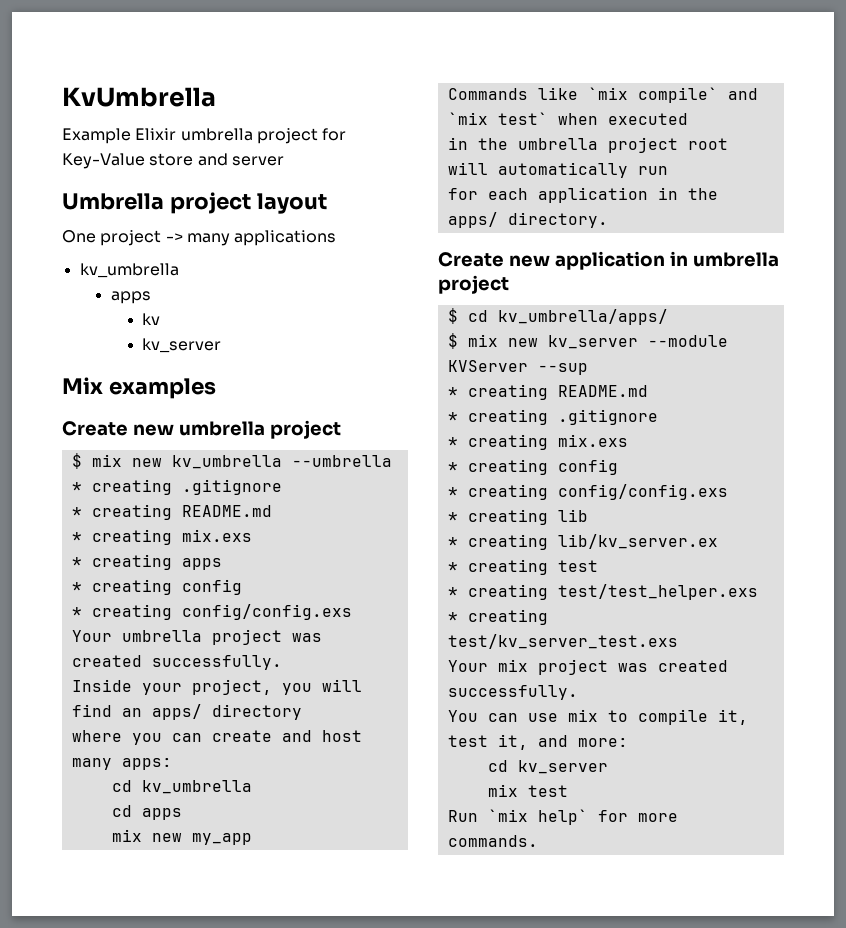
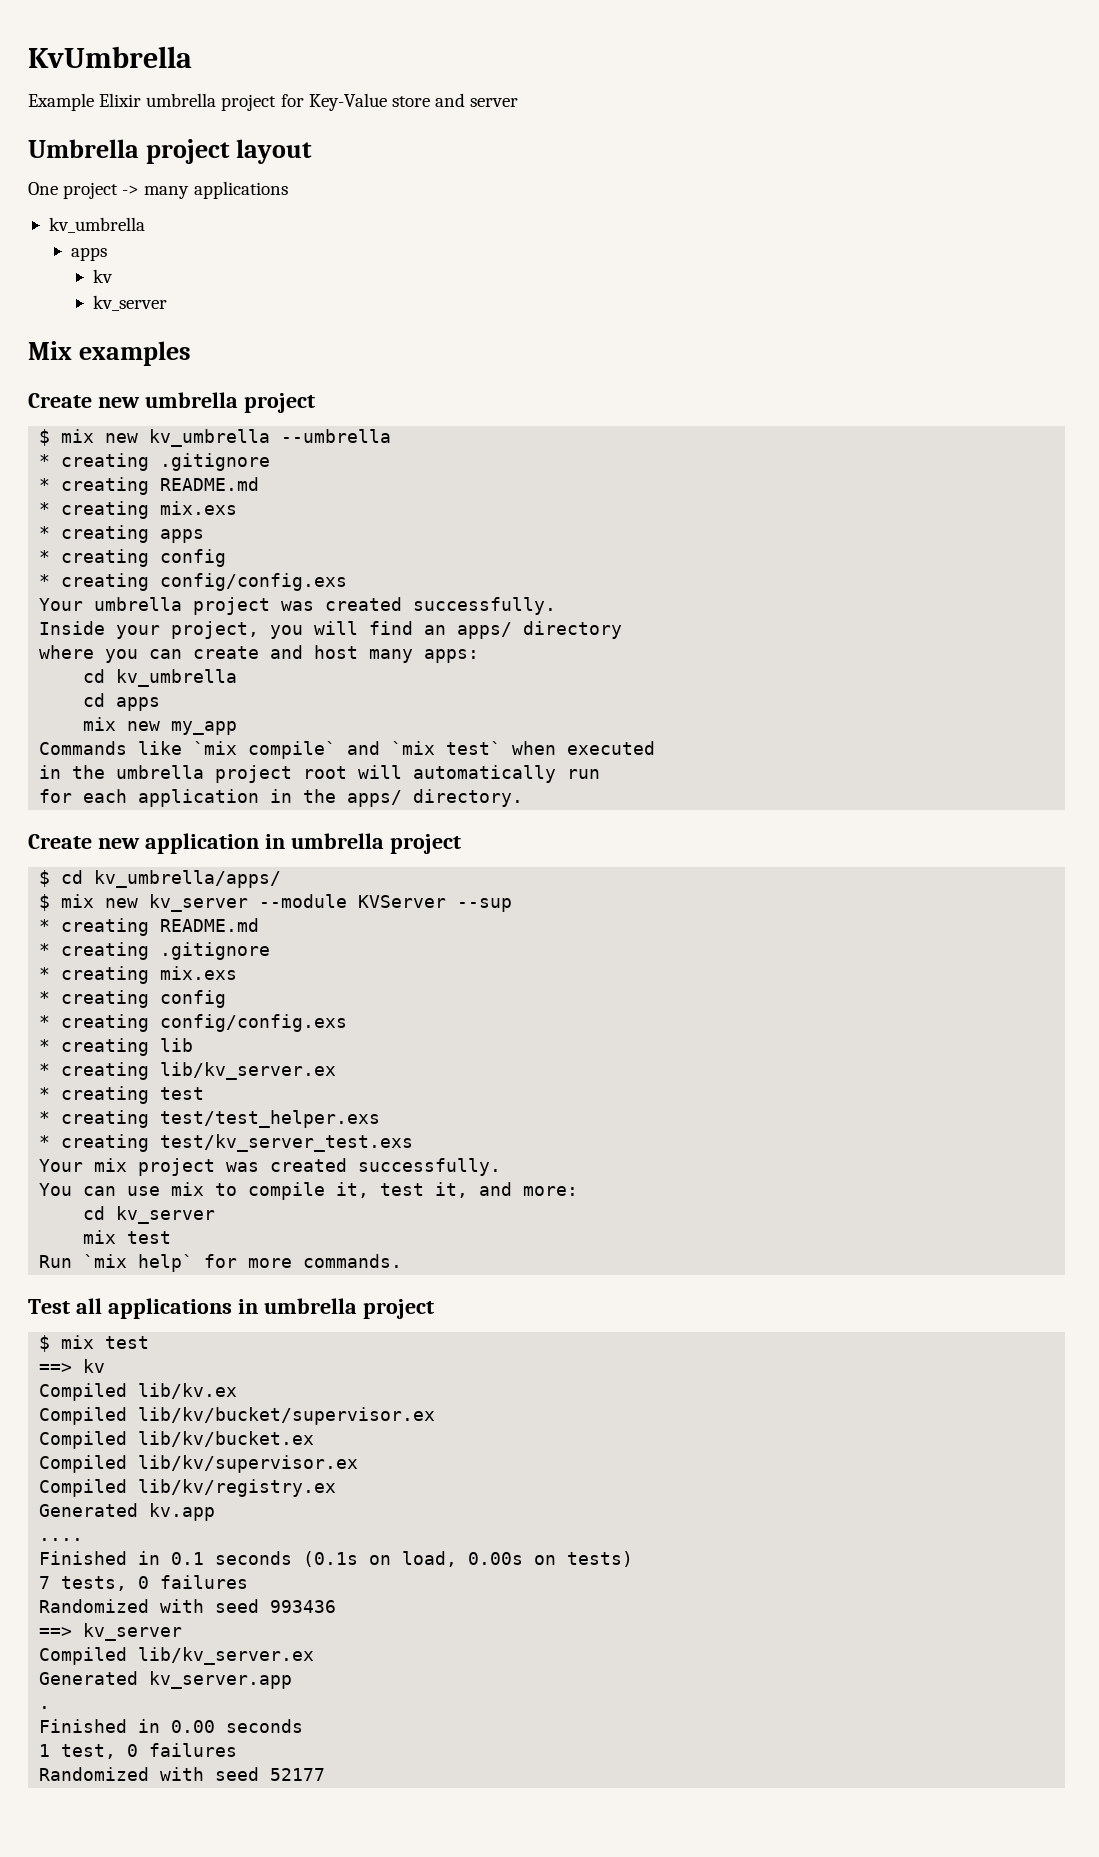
(538, 841) none -> [28,1298,434,1319] [39,1335,150,1352] [39,1359,106,1373] [39,1383,238,1401] [39,1407,436,1425] [39,1431,315,1449] [39,1455,359,1473] [39,1479,337,1497] [39,1503,216,1521] [39,1538,84,1541] [39,1551,634,1567] [39,1575,249,1591] [39,1599,337,1613] [39,1623,183,1641] [39,1647,315,1665] [39,1671,293,1689] [39,1706,51,1709] [39,1719,304,1733] [39,1743,238,1759] [39,1767,326,1781] // Test all applications in umbrella project // $ mix test // ==> kv // Compiled lib/kv.ex // Compiled lib/kv/bucket/supervisor.ex // Compiled lib/kv/bucket.ex // Compiled lib/kv/supervisor.ex // Compiled lib/kv/registry.ex // Generated kv.app // .... // Finished in 0.1 seconds (0.1s on load, 0.00s on tests) // 7 tests, 0 failures // Randomized with seed 993436 // ==> kv_server // Compiled lib/kv_server.ex // Generated kv_server.app // . // Finished in 0.00 seconds // 1 test, 0 failures // Randomized with seed 52177

